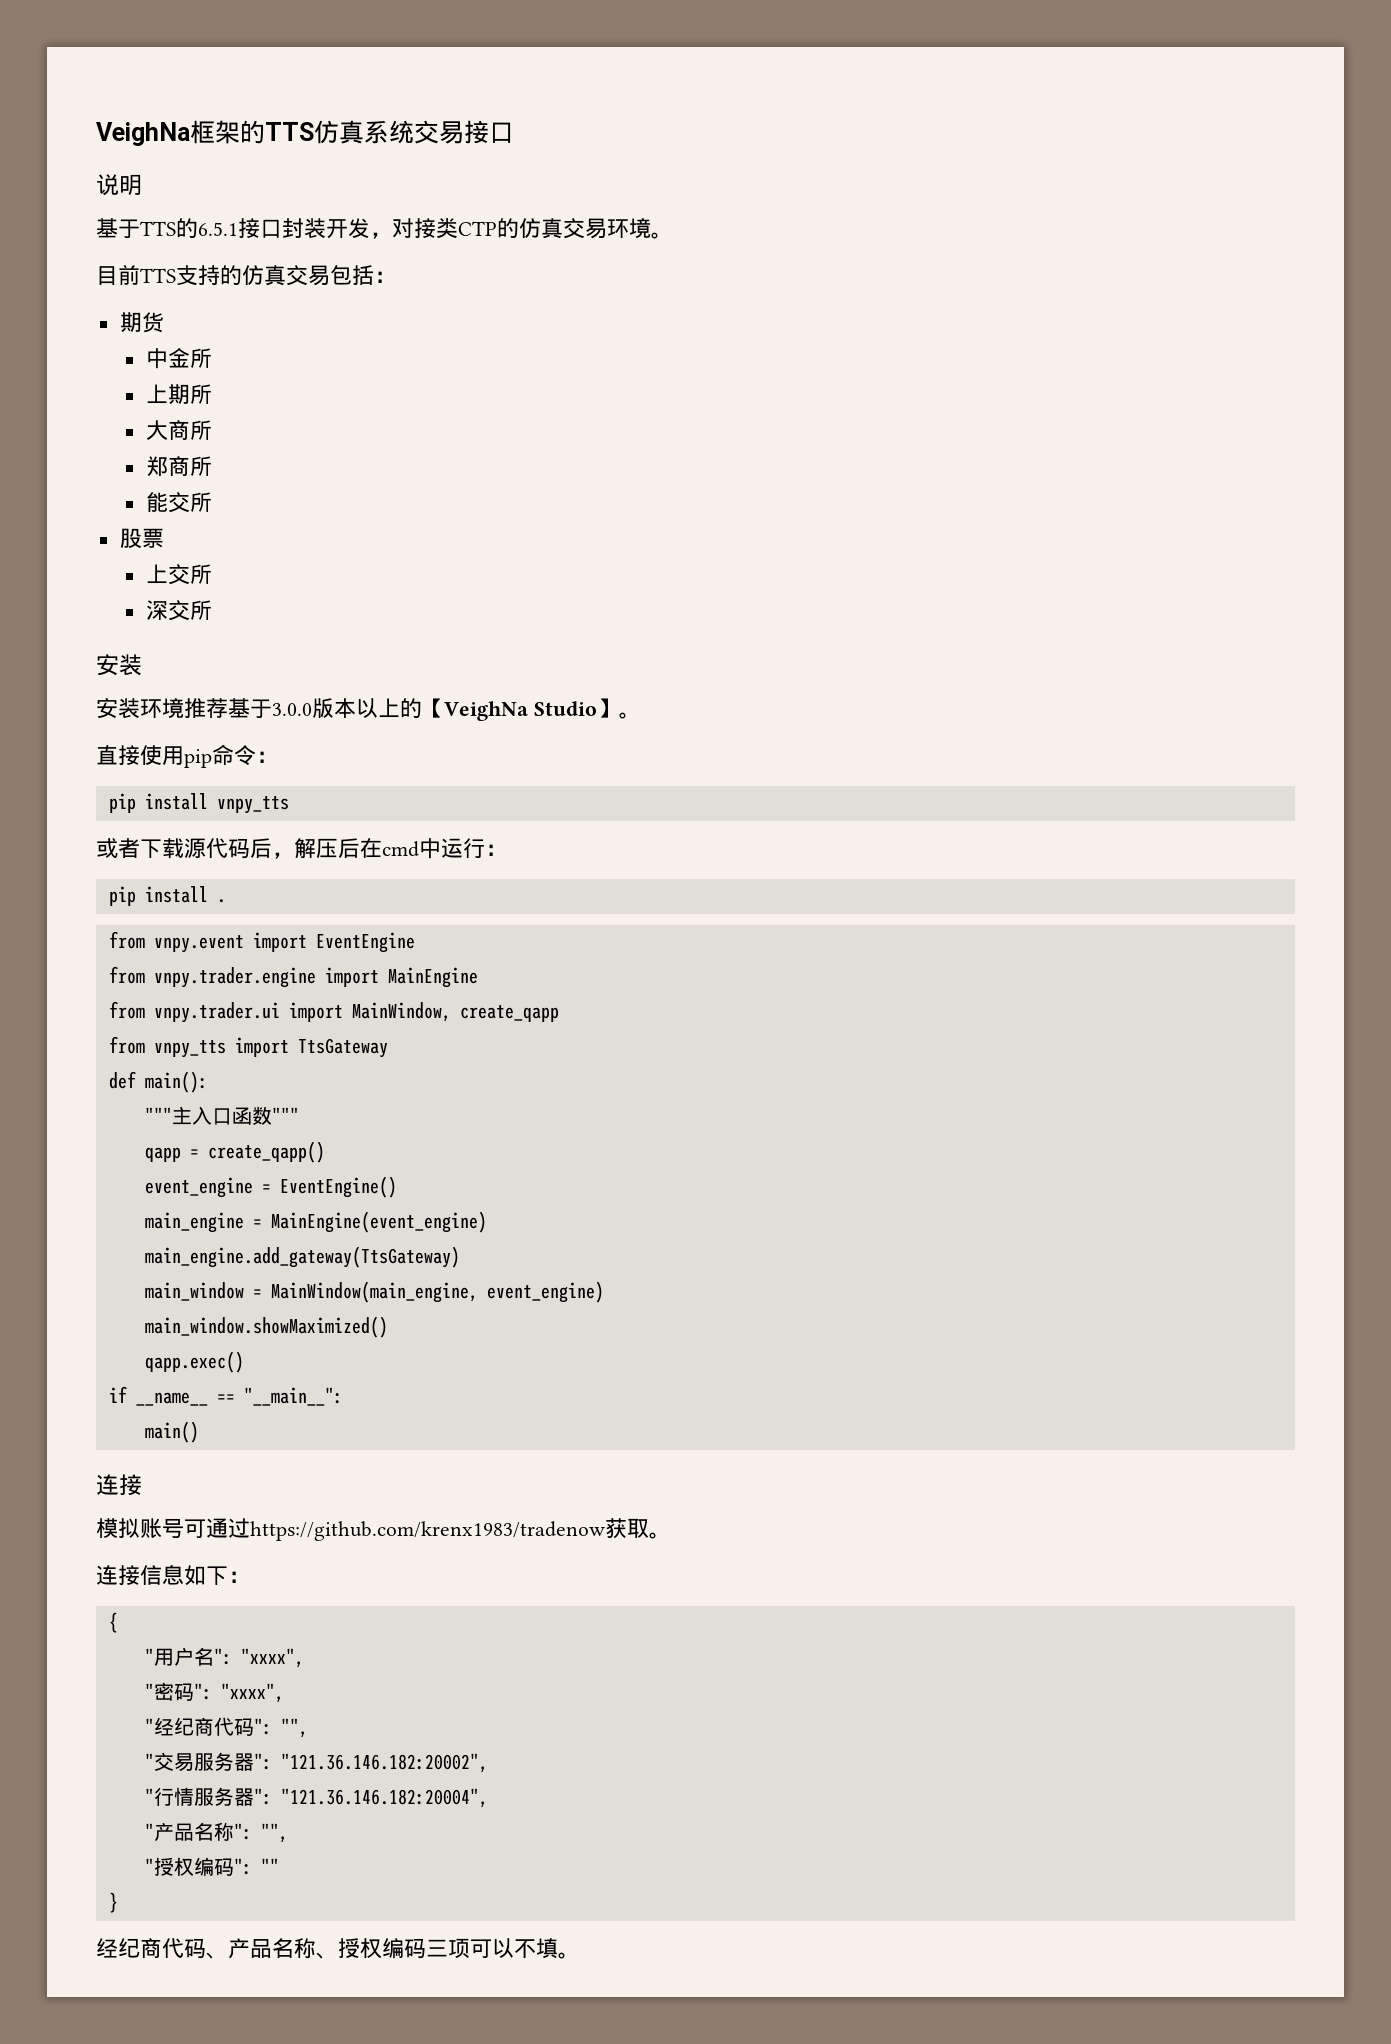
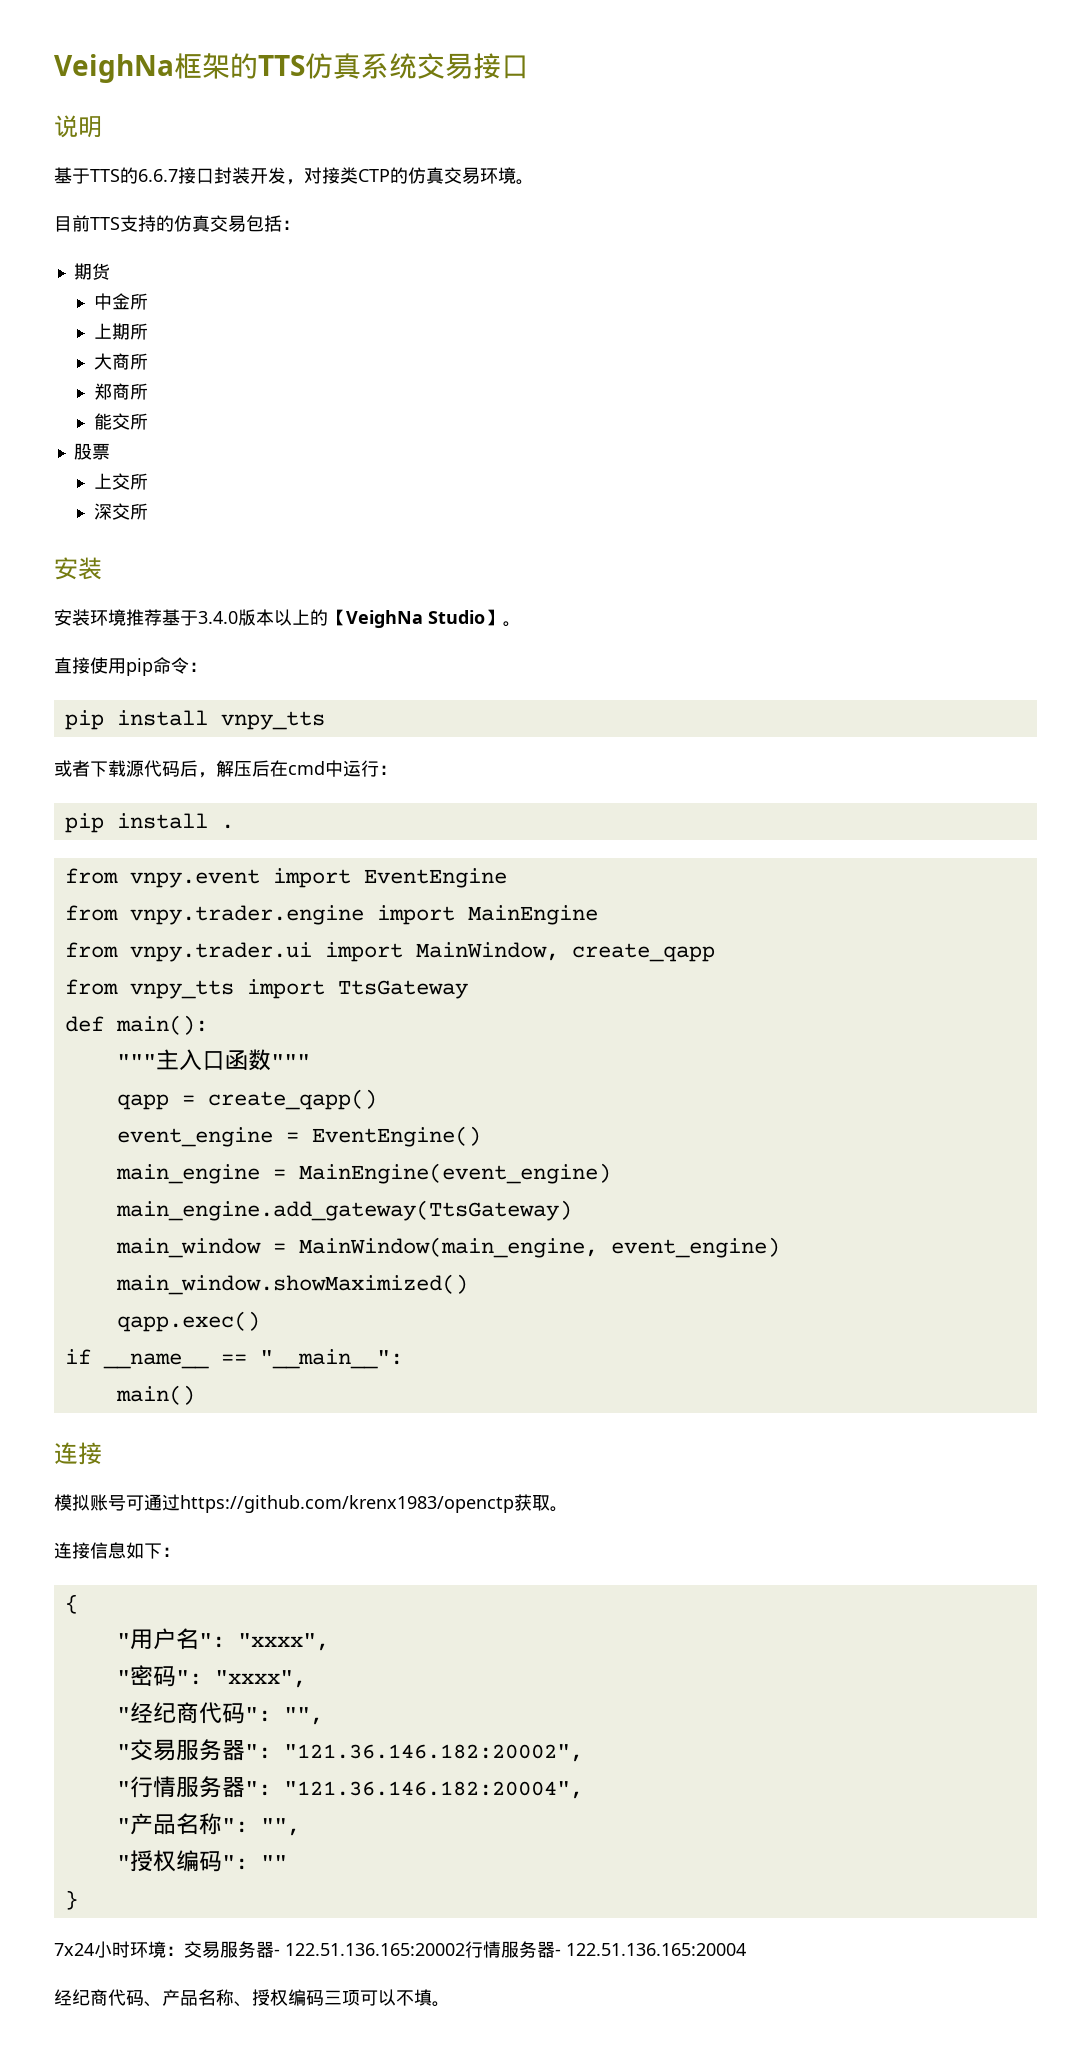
[198,222,238,236] 6.5.1 -> [138,169,178,182] 6.6.7
[272,703,312,716] 3.0.0 -> [198,611,238,624] 3.4.0
[250,1521,605,1541] https://github.com/krenx1983/tradenow -> [180,1495,514,1513] https://github.com/krenx1983/openctp
(118, 1902) none -> [54,1941,746,1958] // 7x24小时环境：交易服务器- 122.51.136.165:20002行情服务器- 122.51.136.165:20004

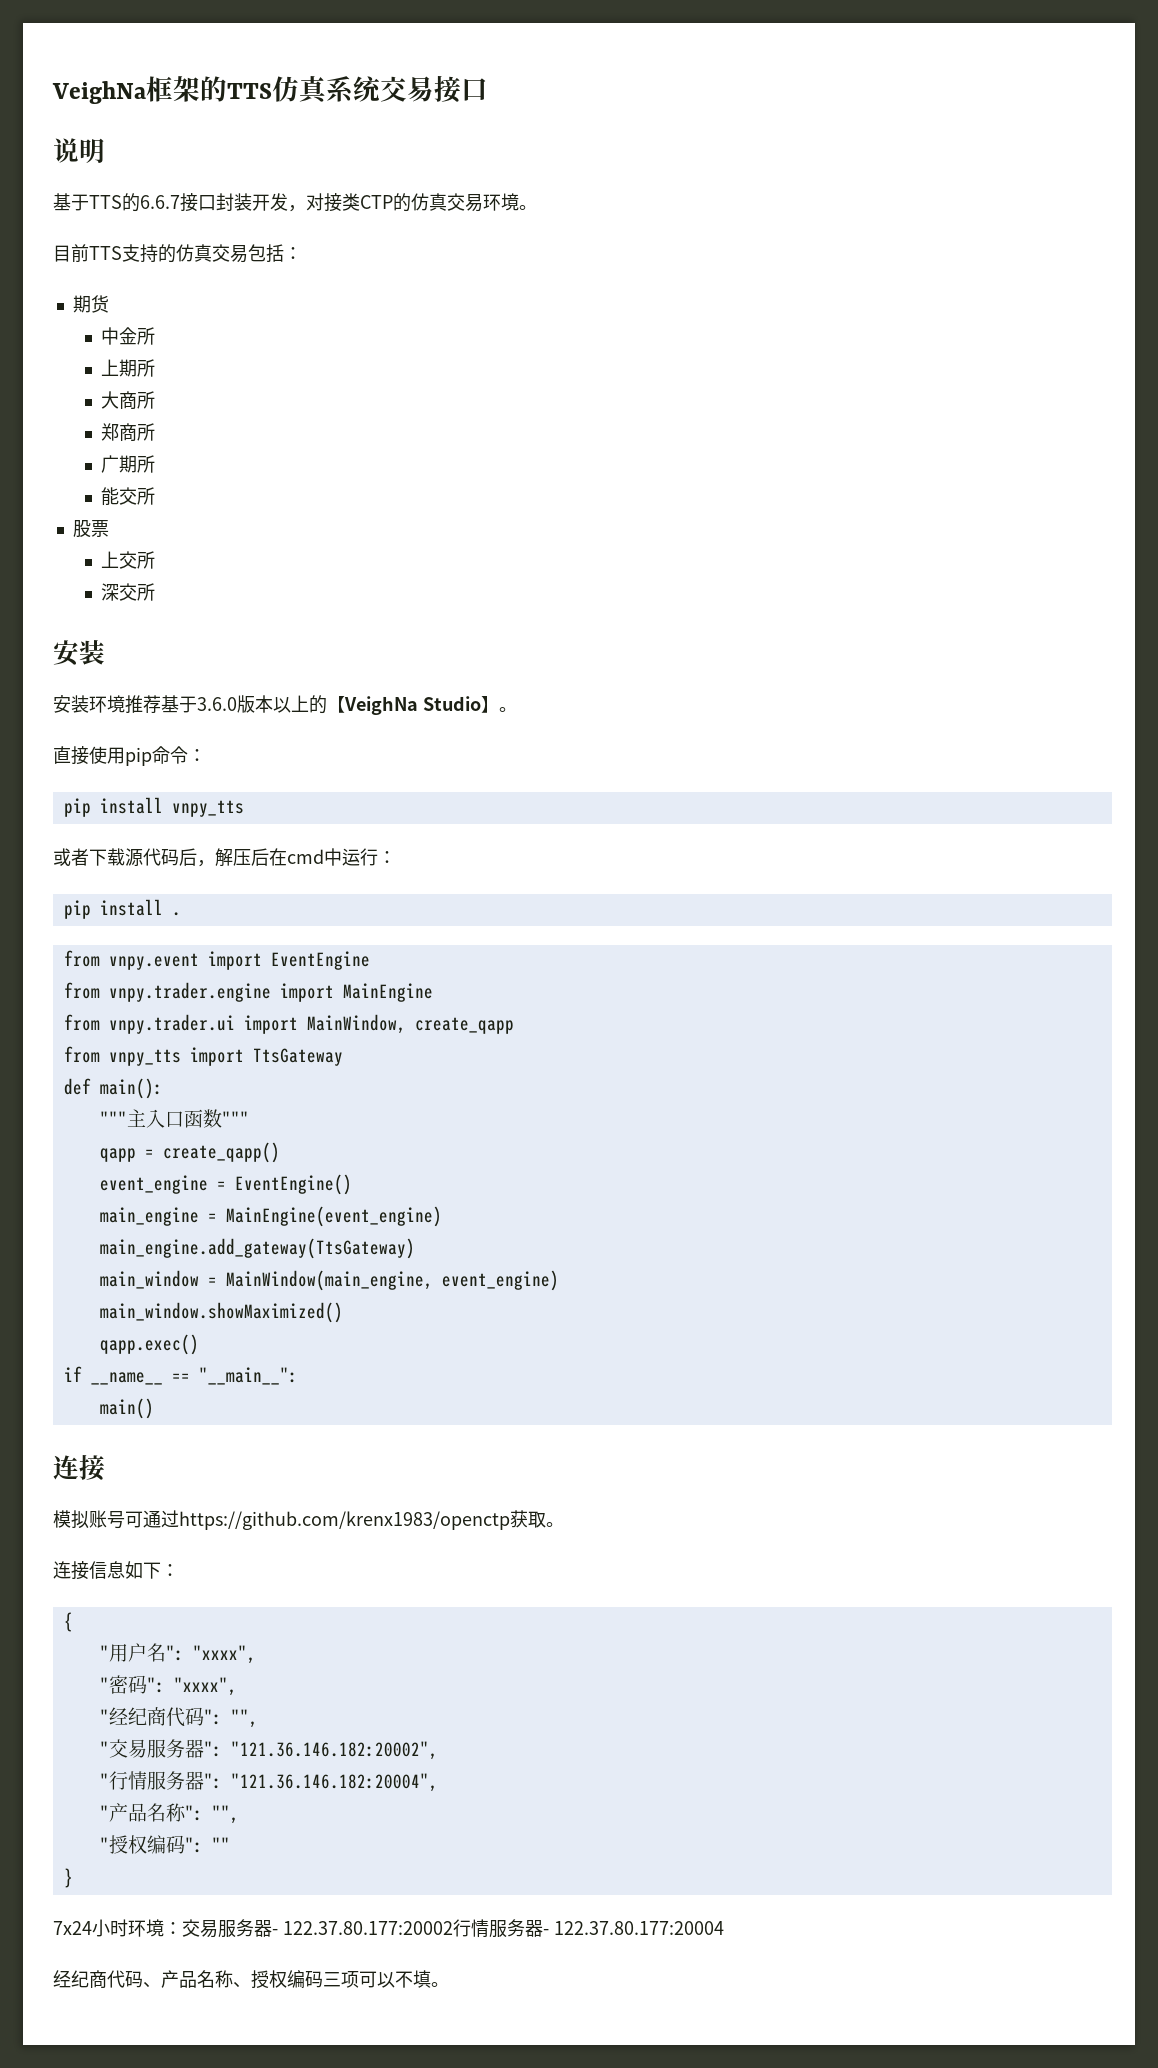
(148, 391) none -> [100,455,155,473] // 广期所
[198,611,238,624] 3.4.0 -> [197,697,237,711] 3.6.0
[285,1943,465,1956] 122.51.136.165:20002 -> [282,1921,453,1935] 122.37.80.177:20002
[566,1943,746,1956] 122.51.136.165:20004 -> [553,1921,724,1935] 122.37.80.177:20004

